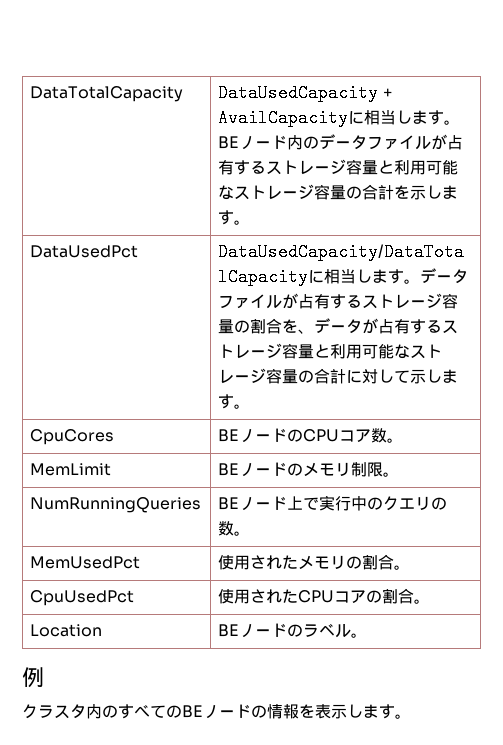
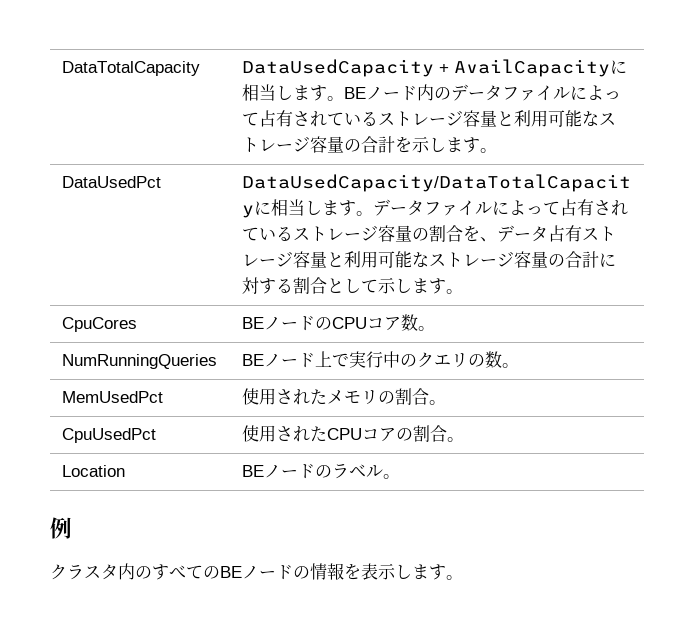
[431,134,464,150] [218,160,251,175] が占有す -> [570,85,622,100] [242,110,362,127] によって占有されてい
[282,293,347,309] が占有す -> [492,199,629,216] [242,227,277,241] によって占有されてい
[362,318,443,334] が占有する -> [548,225,583,242] 占有
(379, 376) none -> [259,277,345,294] する割合と
[30,463,112,476] [218,462,400,477] // MemLimit | BEノードのメモリ制限。 -> (436, 328) none

